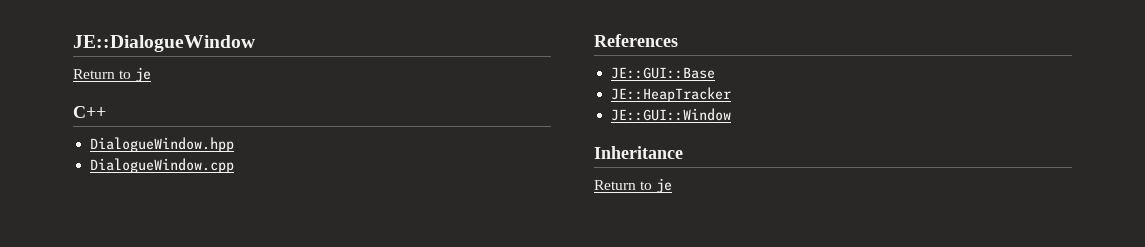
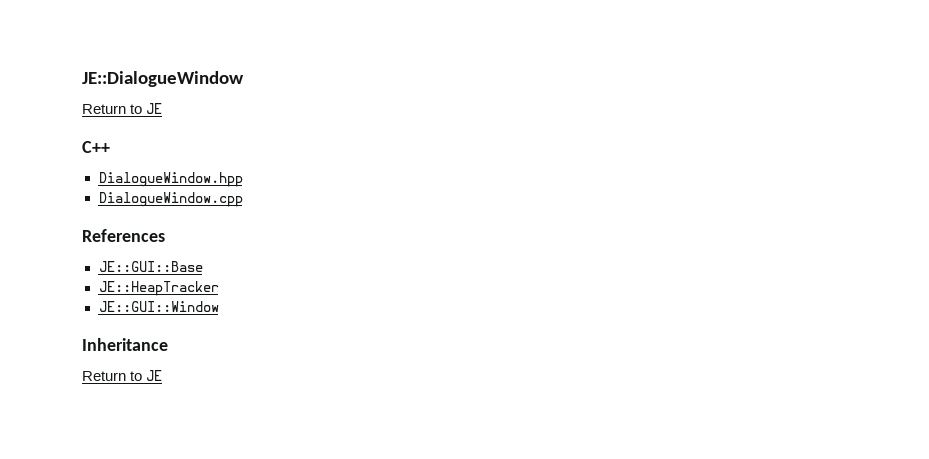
[135,67,152,82] je -> [146,103,163,114] JE
[656,178,673,193] je -> [146,370,163,381] JE

